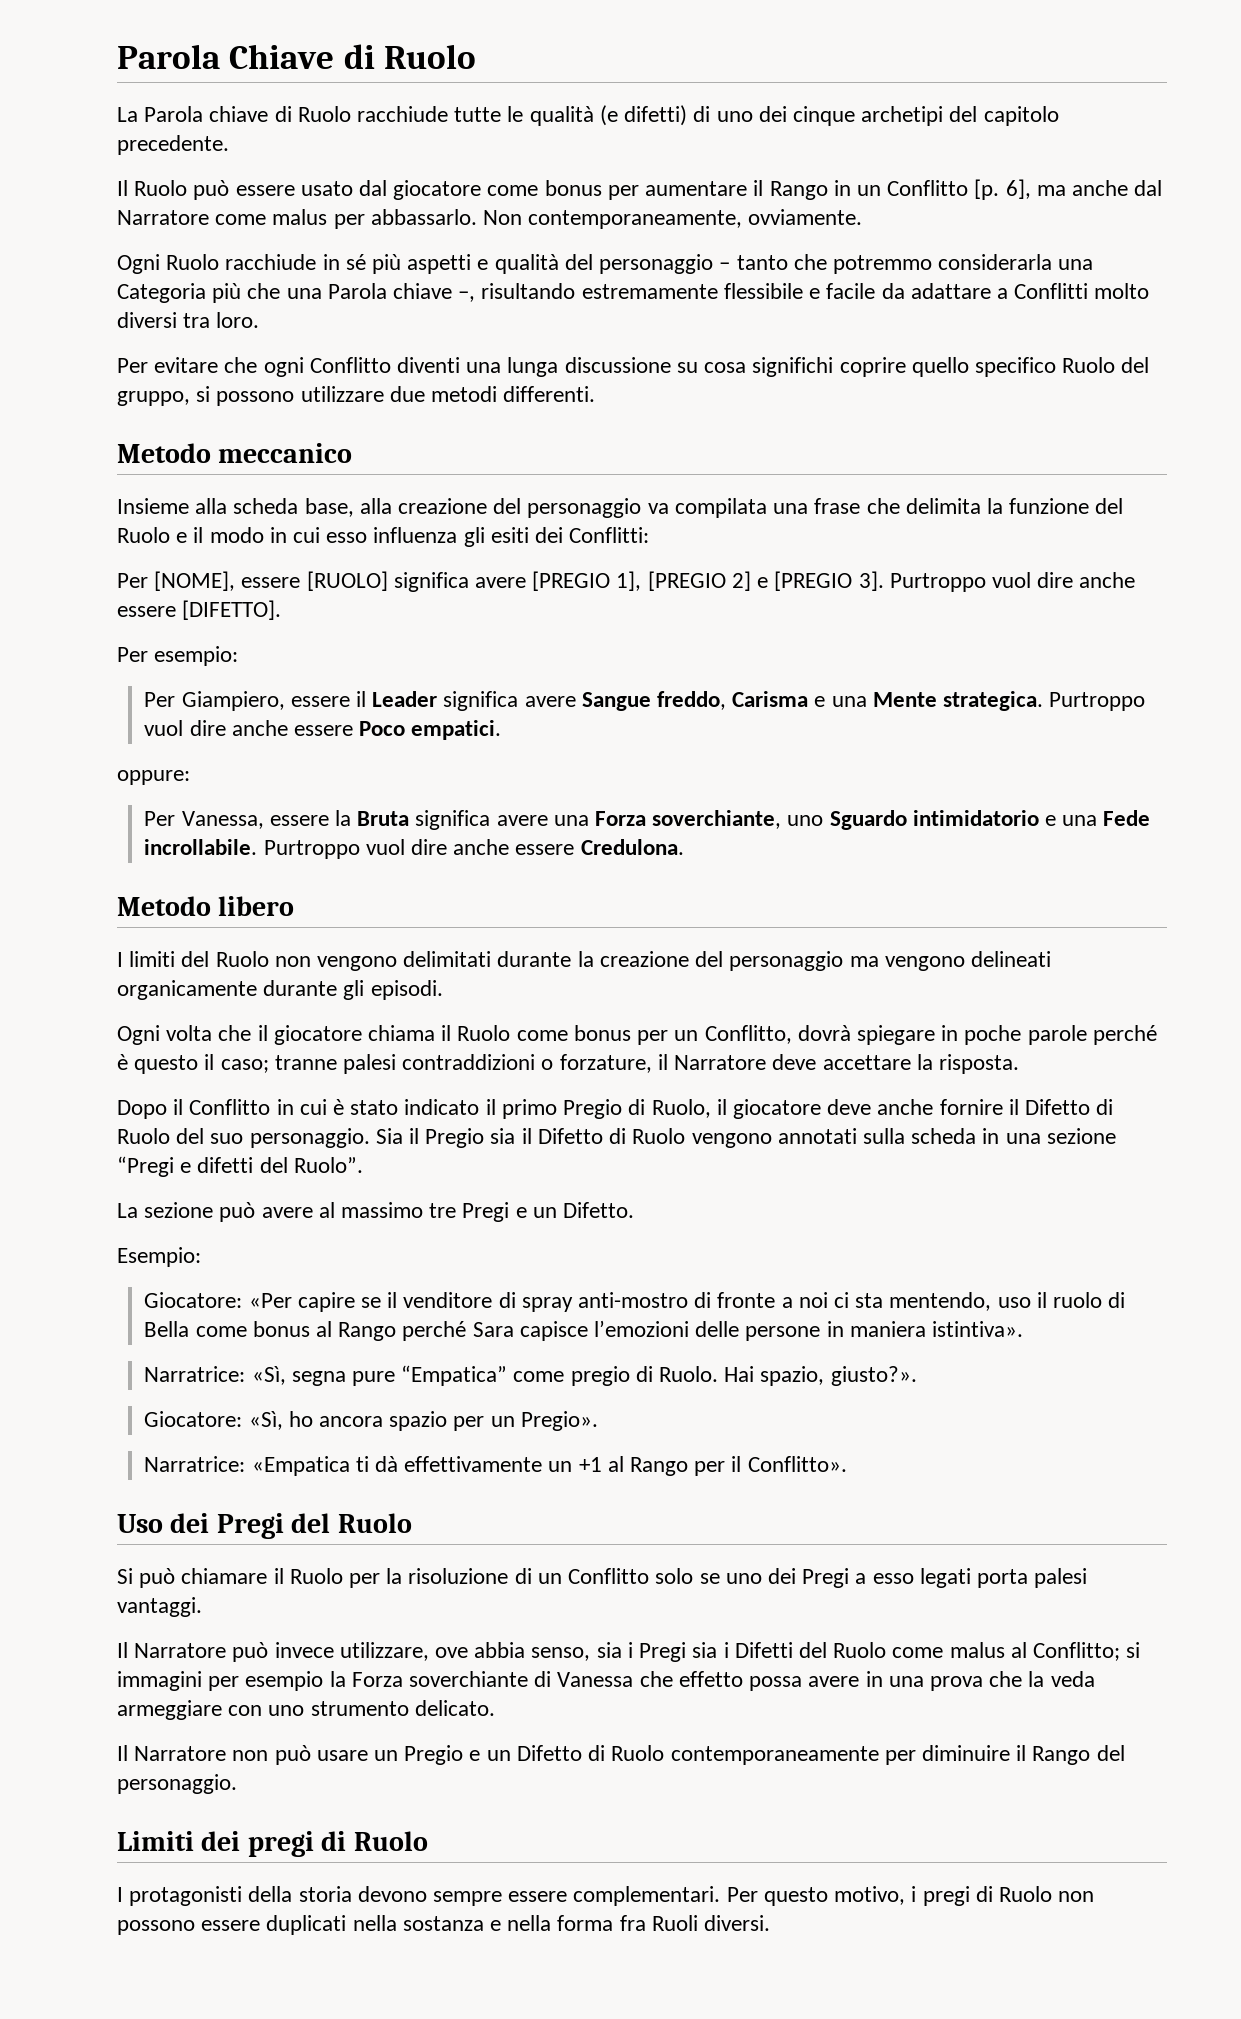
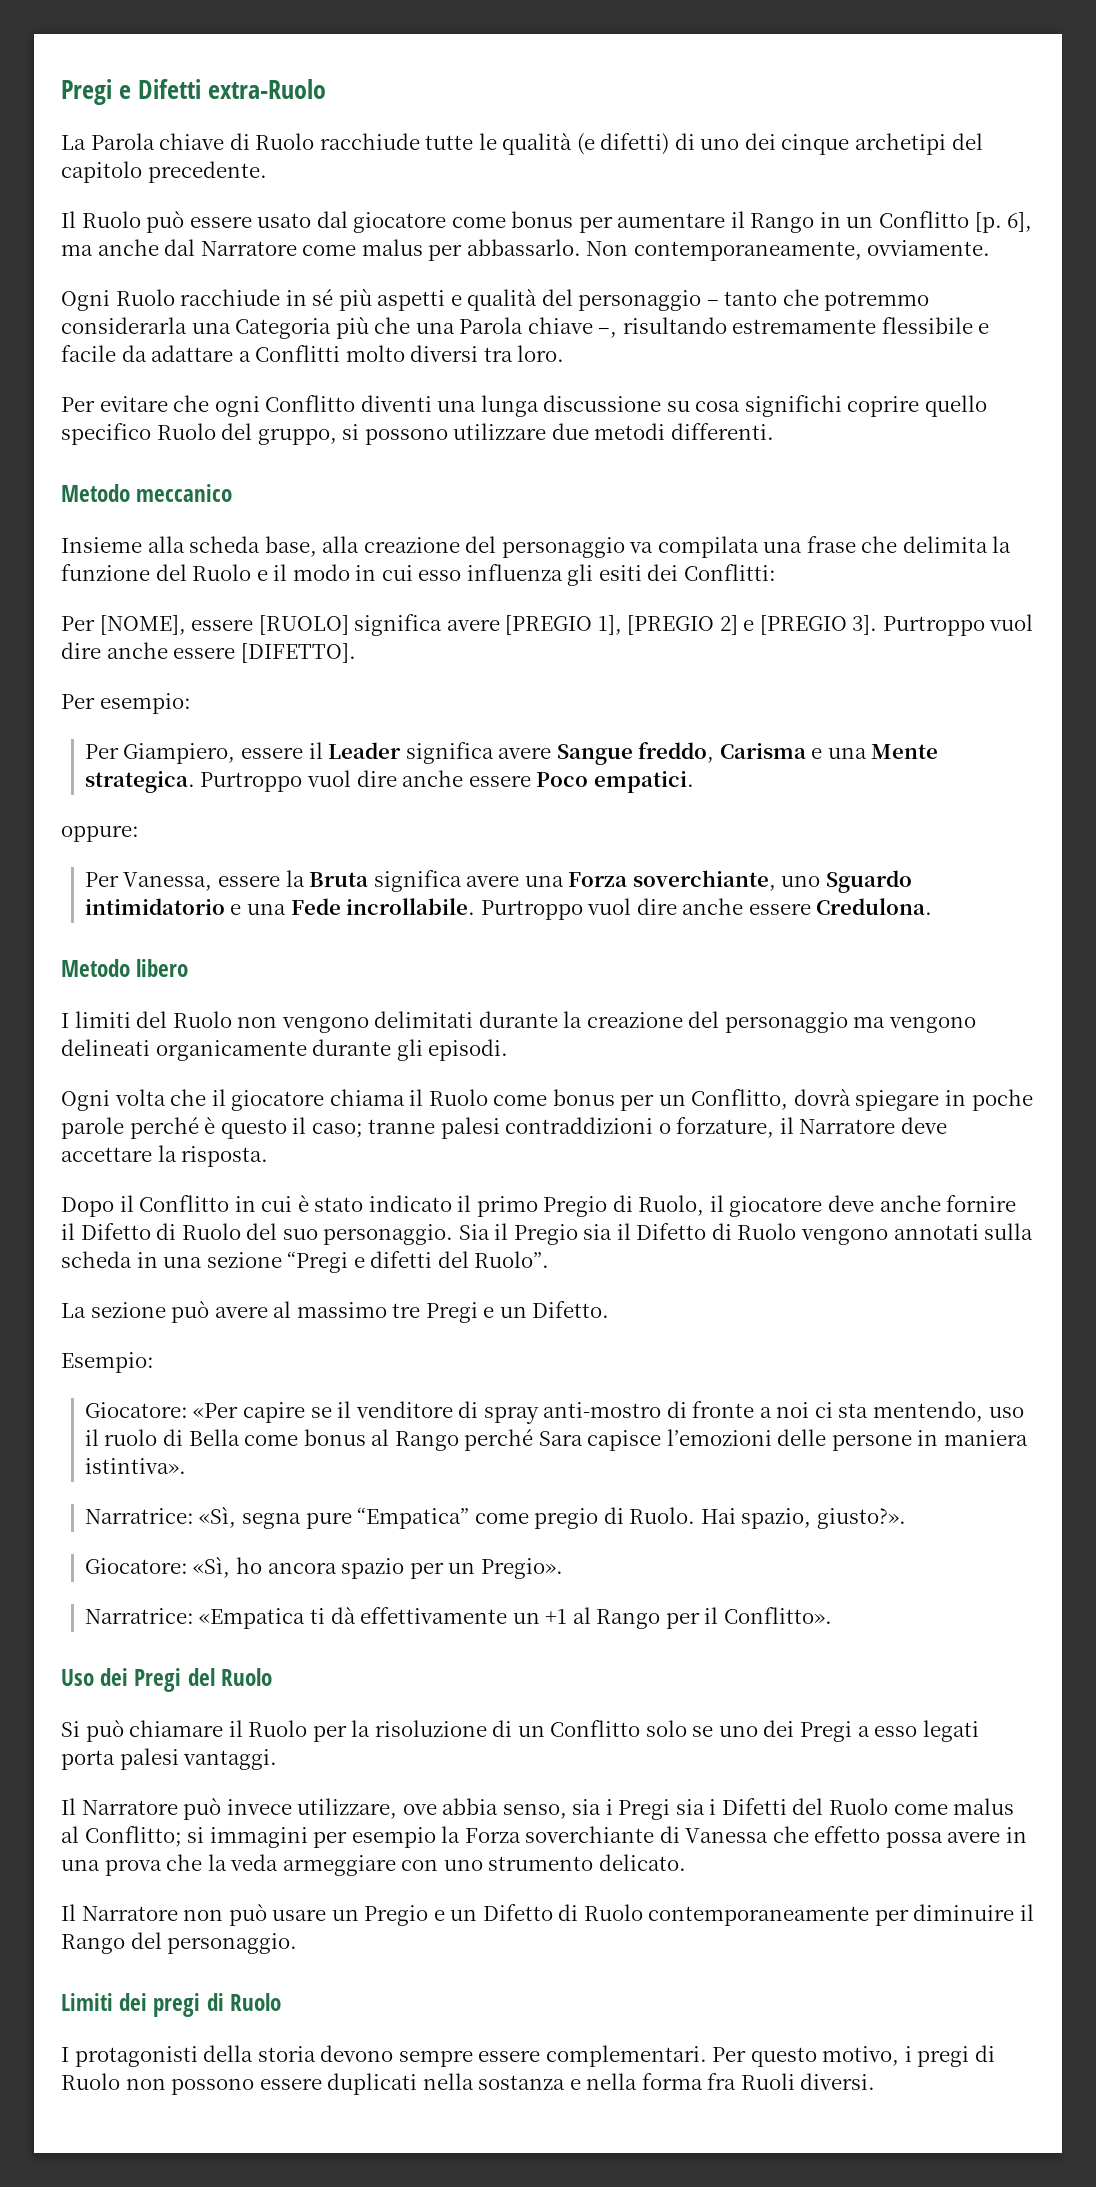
[117,44,476,69] Parola Chiave di Ruolo -> [61,79,326,105] Pregi e Difetti extra-Ruolo

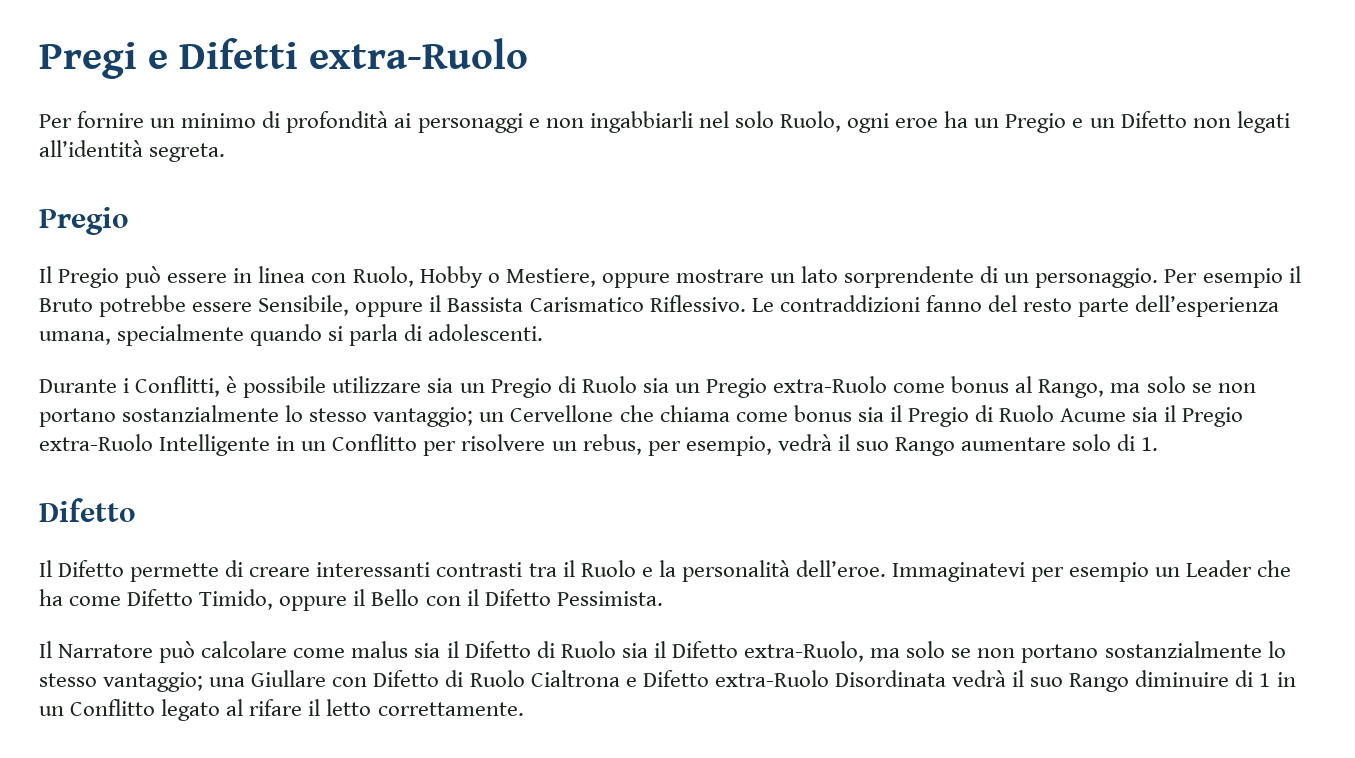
[61,133,983,155] [61,161,267,183] [61,211,1033,233] [61,239,991,261] [61,288,930,311] [61,316,990,339] [61,345,565,362] [61,395,987,417] [61,423,774,445] [61,484,233,502] [61,536,1012,558] [61,564,776,586] [61,614,1034,636] [61,642,356,663] [61,693,191,714] [84,742,939,765] [84,770,694,793] [61,825,139,842] [84,870,912,893] [84,898,933,920] [61,959,189,977] [61,1011,976,1033] [61,1039,509,1061] [61,1089,1033,1111] [61,1117,947,1139] [61,1145,269,1167] [61,1195,1017,1217] [61,1223,578,1245] La Parola chiave di Ruolo racchiude tutte le qualità (e difetti) di uno dei cinque archetipi del capitolo precedente. // Il Ruolo può essere usato dal giocatore come bonus per aumentare il Rango in un Conflitto [p. 6], ma anche dal Narratore come malus per abbassarlo. Non contemporaneamente, ovviamente. // Ogni Ruolo racchiude in sé più aspetti e qualità del personaggio – tanto che potremmo considerarla una Categoria più che una Parola chiave –, risultando estremamente flessibile e facile da adattare a Conflitti molto diversi tra loro. // Per evitare che ogni Conflitto diventi una lunga discussione su cosa significhi coprire quello specifico Ruolo del gruppo, si possono utilizzare due metodi differenti. // Metodo meccanico // Insieme alla scheda base, alla creazione del personaggio va compilata una frase che delimita la funzione del Ruolo e il modo in cui esso influenza gli esiti dei Conflitti: // Per [NOME], essere [RUOLO] significa avere [PREGIO 1], [PREGIO 2] e [PREGIO 3]. Purtroppo vuol dire anche essere [DIFETTO]. // Per esempio: // Per Giampiero, essere il Leader significa avere Sangue freddo, Carisma e una Mente strategica. Purtroppo vuol dire anche essere Poco empatici. // oppure: // Per Vanessa, essere la Bruta significa avere una Forza soverchiante, uno Sguardo intimidatorio e una Fede incrollabile. Purtroppo vuol dire anche essere Credulona. // Metodo libero // I limiti del Ruolo non vengono delimitati durante la creazione del personaggio ma vengono delineati organicamente durante gli episodi. // Ogni volta che il giocatore chiama il Ruolo come bonus per un Conflitto, dovrà spiegare in poche parole perché è questo il caso; tranne palesi contraddizioni o forzature, il Narratore deve accettare la risposta. // Dopo il Conflitto in cui è stato indicato il primo Pregio di Ruolo, il giocatore deve anche fornire il Difetto di Ruolo del suo personaggio. Sia il Pregio -> [39,111,1290,133] [39,140,226,162] [39,207,129,235] [39,266,1301,288] [39,295,1280,317] [39,324,544,346] [39,376,1256,398] [39,405,1244,427] [39,434,1159,456] [39,498,136,522] [39,560,1292,582] [39,589,663,611] [39,641,409,663] Per fornire un minimo di profondità ai personaggi e non ingabbiarli nel solo Ruolo, ogni eroe ha un Pregio e un Difetto non legati all’identità segreta. // Pregio // Il Pregio può essere in linea con Ruolo, Hobby o Mestiere, oppure mostrare un lato sorprendente di un personaggio. Per esempio il Bruto potrebbe essere Sensibile, oppure il Bassista Carismatico Riflessivo. Le contraddizioni fanno del resto parte dell’esperienza umana, specialmente quando si parla di adolescenti. // Durante i Conflitti, è possibile utilizzare sia un Pregio di Ruolo sia un Pregio extra-Ruolo come bonus al Rango, ma solo se non portano sostanzialmente lo stesso vantaggio; un Cervellone che chiama come bonus sia il Pregio di Ruolo Acume sia il Pregio extra-Ruolo Intelligente in un Conflitto per risolvere un rebus, per esempio, vedrà il suo Rango aumentare solo di 1. // Difetto // Il Difetto permette di creare interessanti contrasti tra il Ruolo e la personalità dell’eroe. Immaginatevi per esempio un Leader che ha come Difetto Timido, oppure il Bello con il Difetto Pessimista. // Il Narratore può calcolare come malus
[801,1223,1034,1245] [61,1251,550,1273] [61,1301,610,1323] [61,1352,154,1373] [84,1401,1024,1424] [84,1429,1028,1451] [84,1458,186,1474] [84,1507,906,1529] [84,1557,563,1579] [84,1607,832,1629] [61,1668,272,1692] [61,1720,979,1742] [61,1748,278,1770] [61,1798,1015,1820] [61,1826,1028,1848] [61,1854,686,1876] [61,1904,1035,1926] [61,1932,298,1954] [61,1993,281,2017] [61,2045,995,2067] [61,2073,876,2095] vengono annotati sulla scheda in una sezione “Pregi e difetti del Ruolo”. // La sezione può avere al massimo tre Pregi e un Difetto. // Esempio: // Giocatore: «Per capire se il venditore di spray anti-mostro di fronte a noi ci sta mentendo, uso il ruolo di Bella come bonus al Rango perché Sara capisce l’emozioni delle persone in maniera istintiva». // Narratrice: «Sì, segna pure “Empatica” come pregio di Ruolo. Hai spazio, giusto?». // Giocatore: «Sì, ho ancora spazio per un Pregio». // Narratrice: «Empatica ti dà effettivamente un +1 al Rango per il Conflitto». // Uso dei Pregi del Ruolo // Si può chiamare il Ruolo per la risoluzione di un Conflitto solo se uno dei Pregi a esso legati porta palesi vantaggi. // Il Narratore può invece utilizzare, ove abbia senso, sia i Pregi sia i Difetti del Ruolo come malus al Conflitto; si immagini per esempio la Forza soverchiante di Vanessa che effetto possa avere in una prova che la veda armeggiare con uno strumento delicato. // Il Narratore non può usare un Pregio e un Difetto di Ruolo contemporaneamente per diminuire il Rango del personaggio. // Limiti dei pregi di Ruolo // I protagonisti della storia devono sempre essere complementari. Per questo motivo, i pregi di Ruolo non possono essere duplicati nella sostanza e nella forma fra Ruoli diversi. -> [621,641,1286,663] [39,670,1296,692] [39,699,524,721] sia il Difetto extra-Ruolo, ma solo se non portano sostanzialmente lo stesso vantaggio; una Giullare con Difetto di Ruolo Cialtrona e Difetto extra-Ruolo Disordinata vedrà il suo Rango diminuire di 1 in un Conflitto legato al rifare il letto correttamente.

